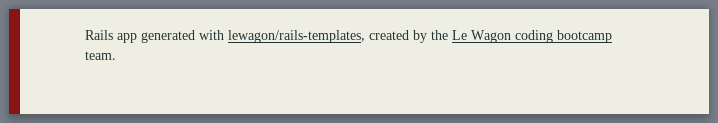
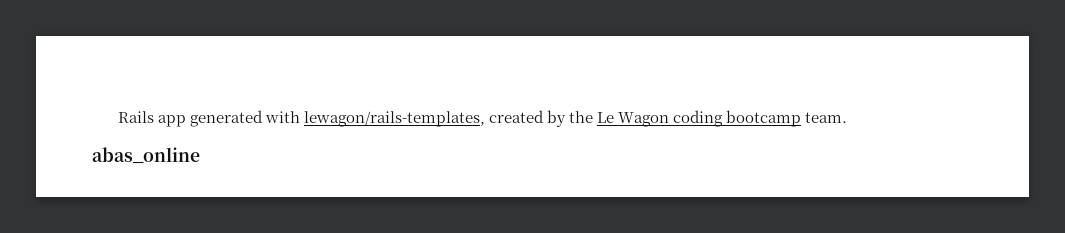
(116, 55) none -> [92,147,200,164] // abas_online

